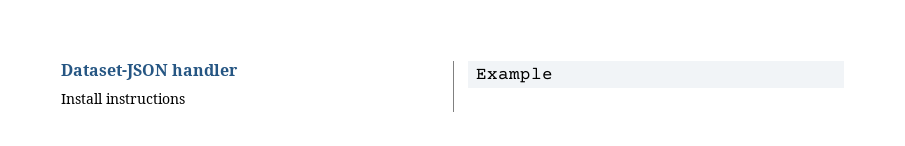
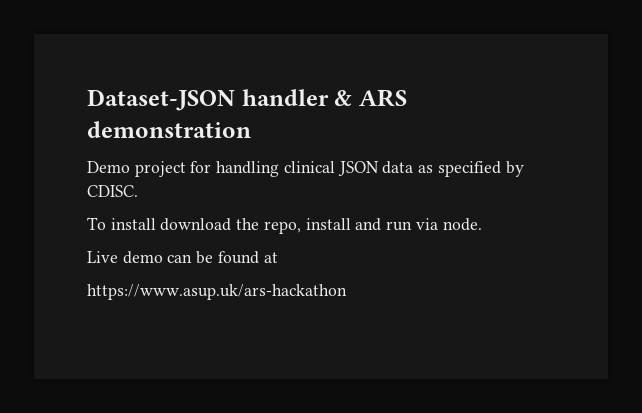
[61,93,185,104] [476,67,554,83] // Install instructions // Example -> [334,89,407,107] [87,121,251,138] [87,161,524,177] [87,185,138,197] [87,217,482,234] [87,251,278,264] [87,284,347,300] & ARS demonstration // Demo project for handling clinical JSON data as specified by CDISC. // To install download the repo, install and run via node. // Live demo can be found at // https://www.asup.uk/ars-hackathon

